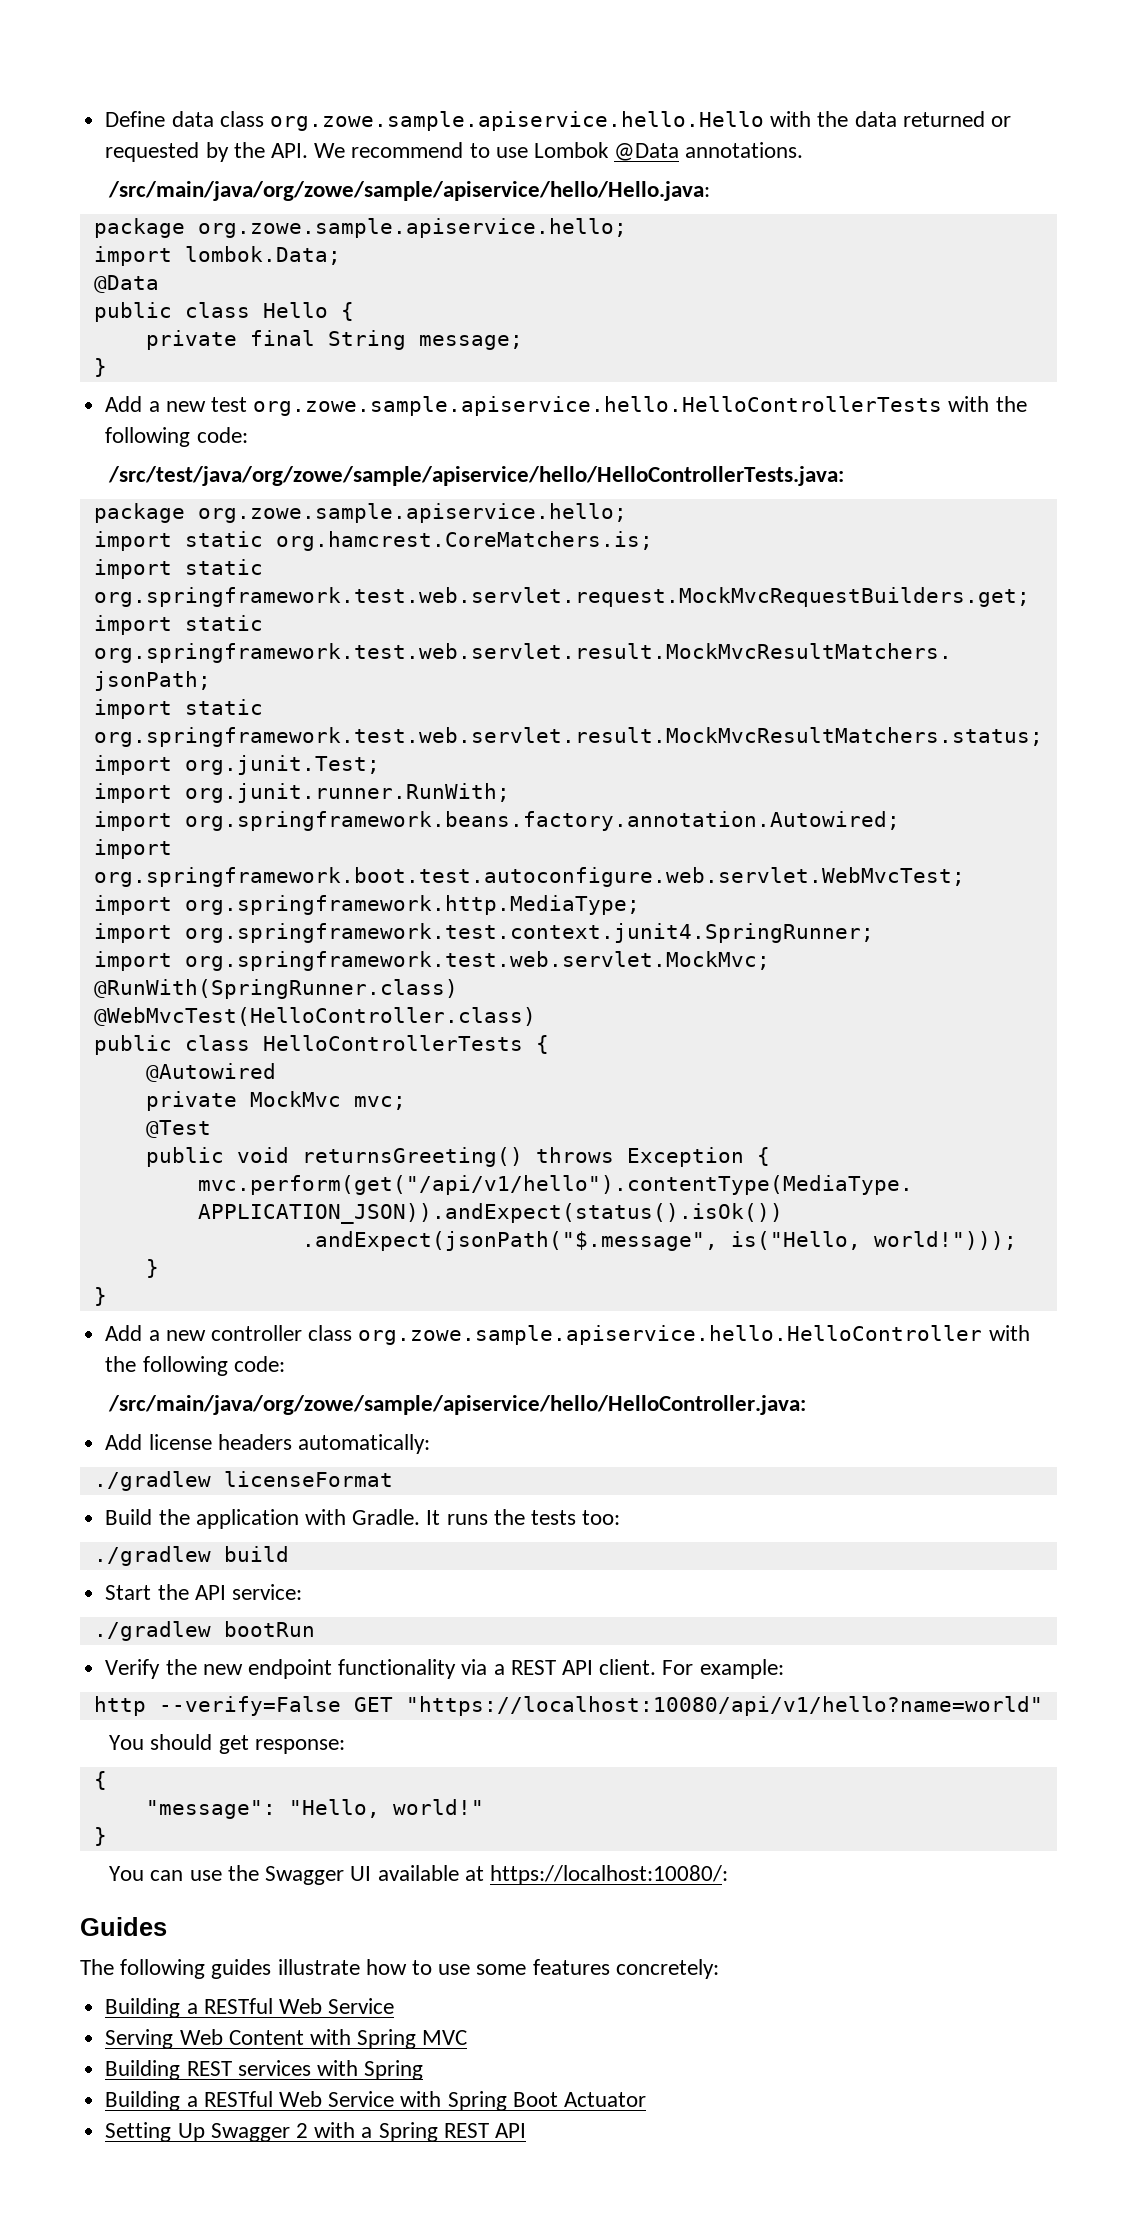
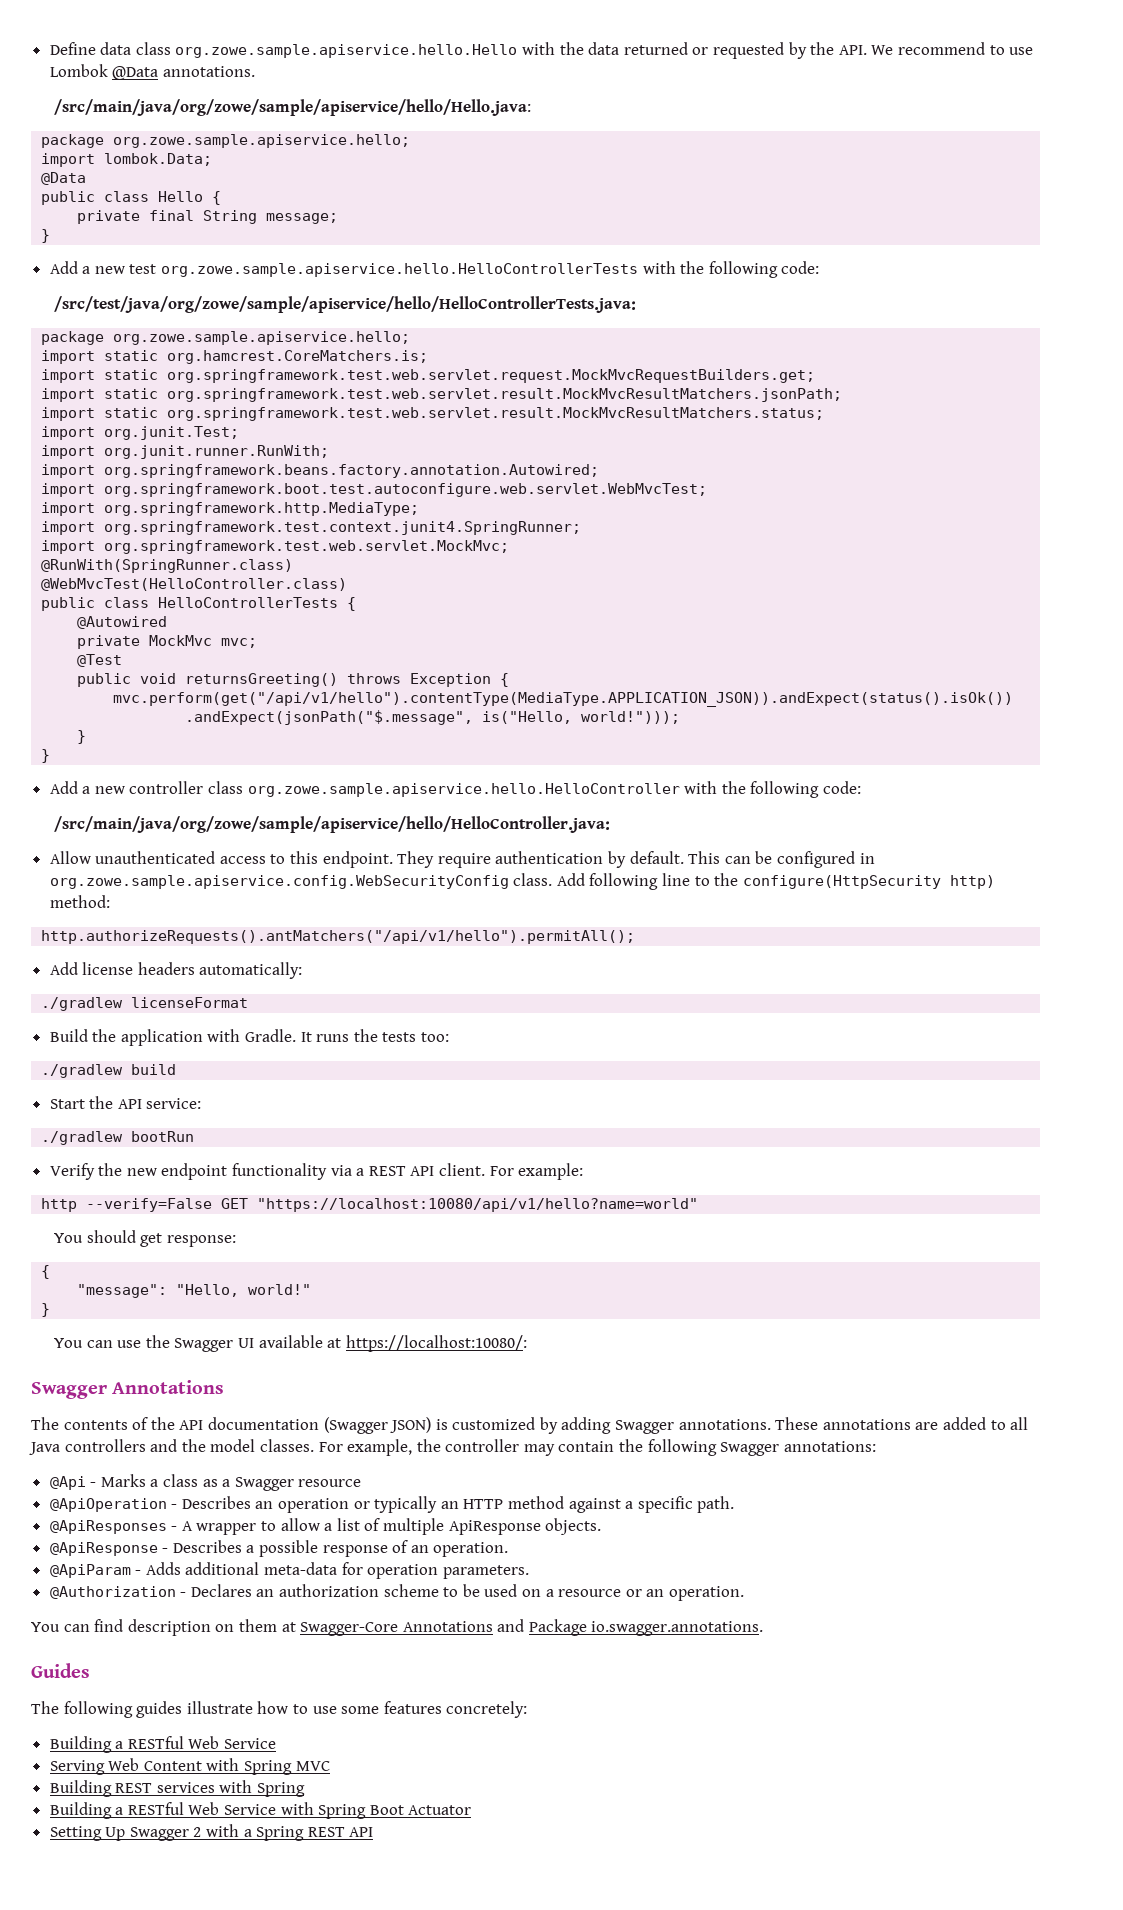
(807, 1405) none -> [49,851,875,868] [49,873,995,890] [49,895,110,908] [41,930,636,944] // Allow unauthenticated access to this endpoint. They require authentication by default. This can be configured in org.zowe.sample.apiservice.config.WebSecurityConfig class. Add following line to the configure(HttpSecurity http) method: // http.authorizeRequests().antMatchers("/api/v1/hello").permitAll();
(728, 1875) none -> [31,1380,225,1399] [31,1417,1029,1434] [29,1439,876,1456] [49,1474,362,1491] [49,1496,735,1513] [49,1518,602,1535] [49,1540,509,1557] [49,1562,529,1579] [49,1584,744,1601] [31,1619,764,1636] // Swagger Annotations // The contents of the API documentation (Swagger JSON) is customized by adding Swagger annotations. These annotations are added to all Java controllers and the model classes. For example, the controller may contain the following Swagger annotations: // @Api - Marks a class as a Swagger resource // @ApiOperation - Describes an operation or typically an HTTP method against a specific path. // @ApiResponses - A wrapper to allow a list of multiple ApiResponse objects. // @ApiResponse - Describes a possible response of an operation. // @ApiParam - Adds additional meta-data for operation parameters. // @Authorization - Declares an authorization scheme to be used on a resource or an operation. // You can find description on them at Swagger-Core Annotations and Package io.swagger.annotations.

